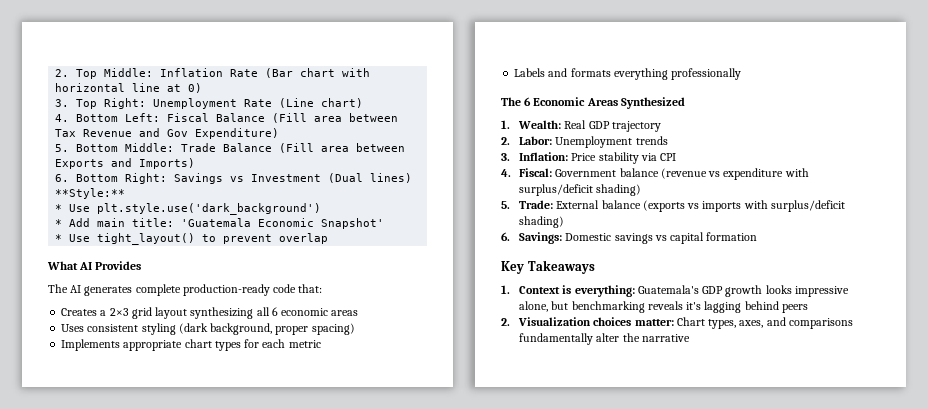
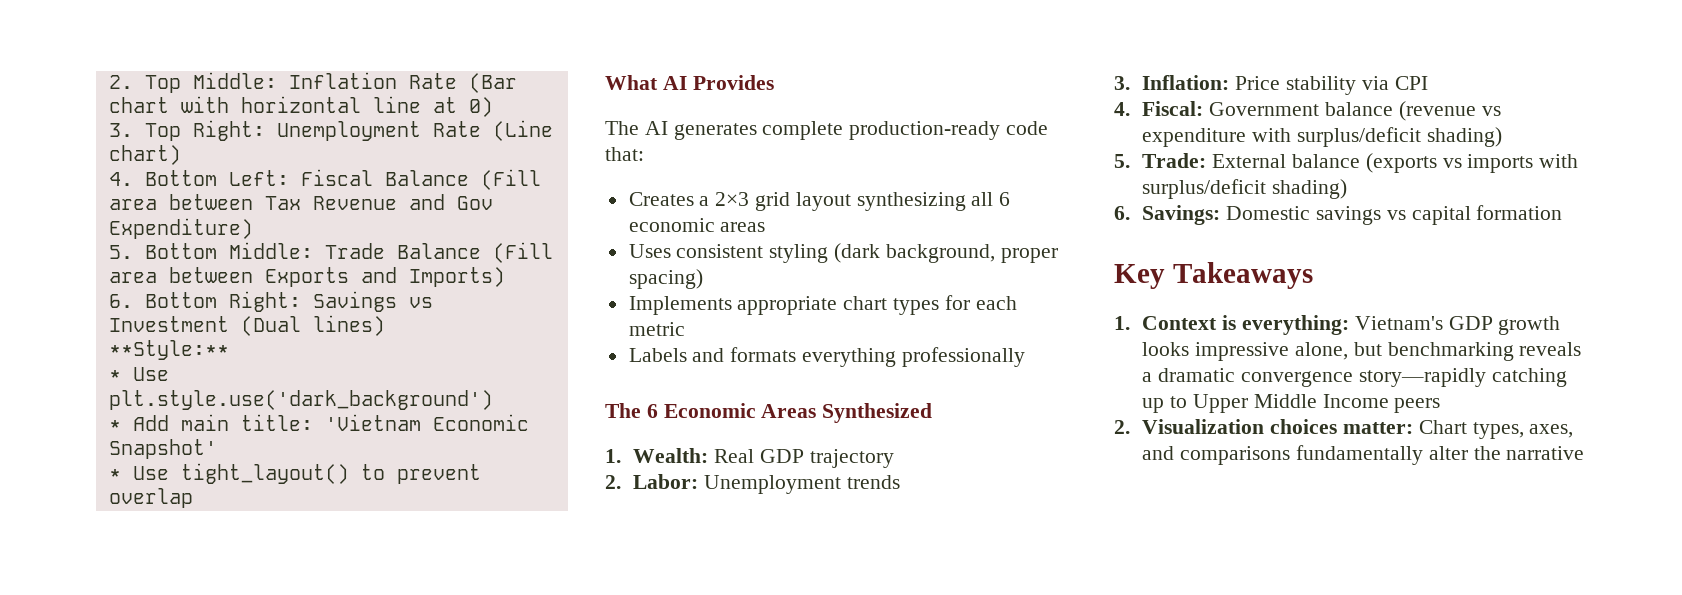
[181,218,252,227] 'Guatemala -> [324,414,421,431] 'Vietnam
[637,285,699,294] Guatemala's -> [1354,316,1443,330] Vietnam's
[686,301,779,313] it's lagging behind -> [1142,368,1567,387] [1142,394,1389,413] a dramatic convergence story—rapidly catching up to Upper Middle Income

